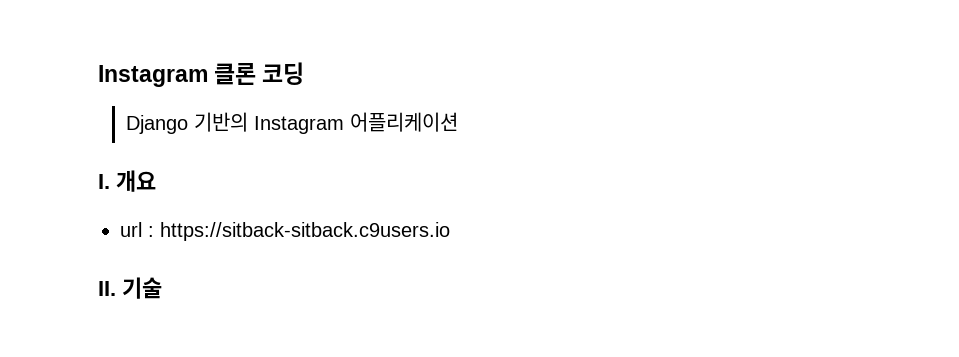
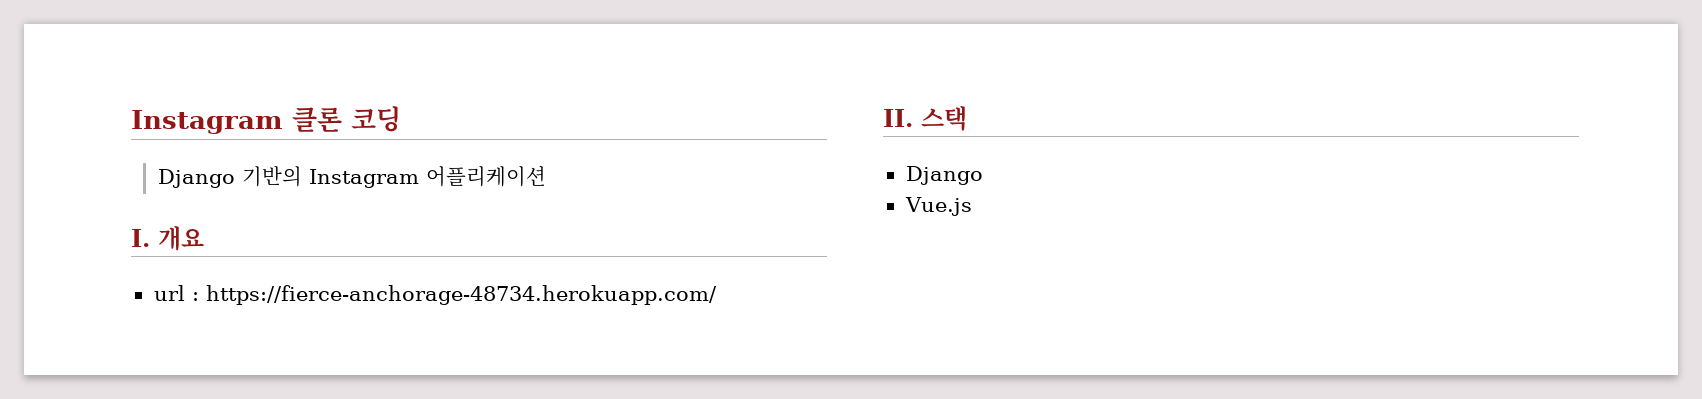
[160,222,450,241] https://sitback-sitback.c9users.io -> [205,285,717,305] https://fierce-anchorage-48734.herokuapp.com/
[122,277,162,299] 기술 -> [921,106,967,131] [905,166,983,185] [904,197,972,216] 스택 // Django // Vue.js

